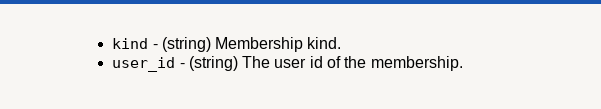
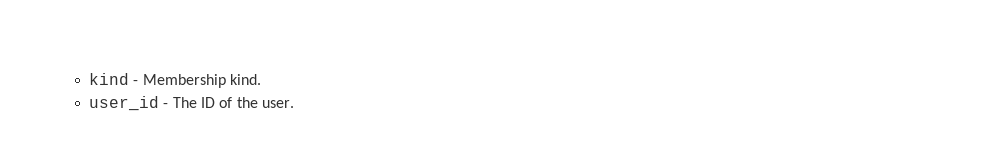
[161,37,211,52] (string) -> (139, 82) none
[188,56,323,71] (string) The user id -> [172,97,216,108] The ID
[370,56,463,71] membership. -> [262,100,295,108] user.

